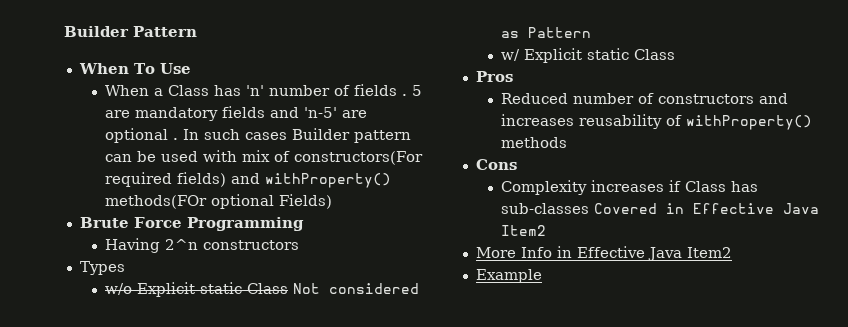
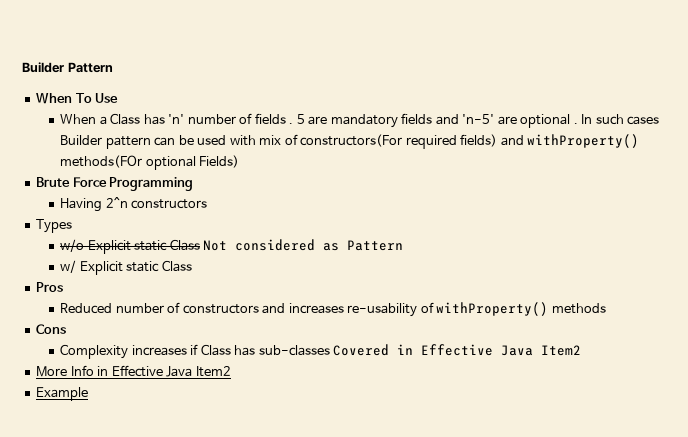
[578,114,662,129] reusability -> [347,303,418,317] re-usability

